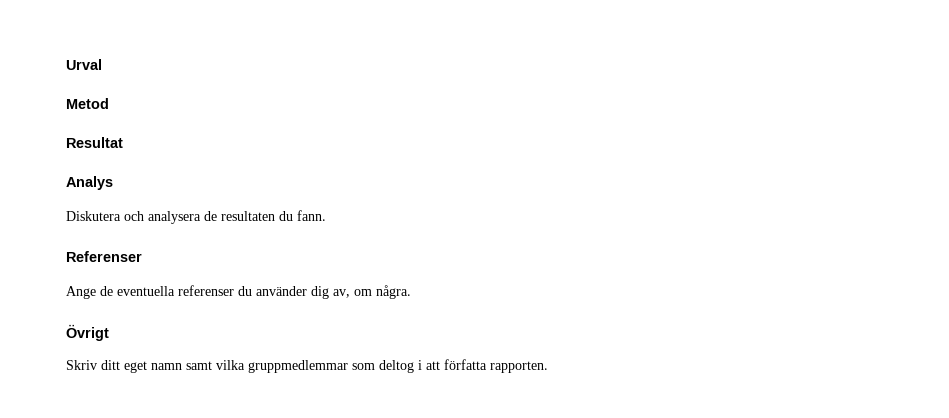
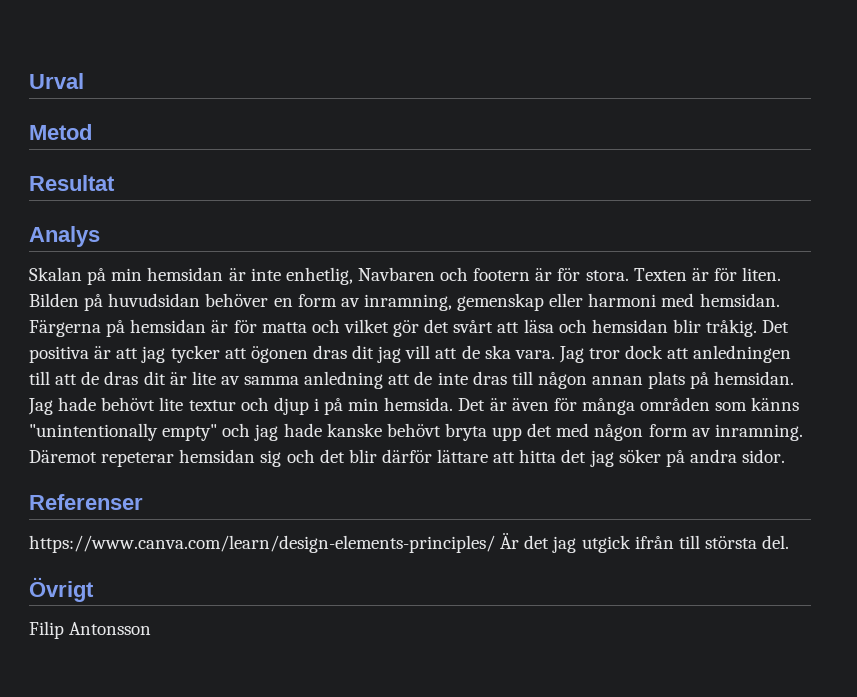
[66,210,326,224] [66,251,142,262] [66,285,411,299] [66,324,109,341] [66,359,548,373] Diskutera och analysera de resultaten du fann. // Referenser // Ange de eventuella referenser du använder dig av, om några. // Övrigt // Skriv ditt eget namn samt vilka gruppmedlemmar som deltog i att författa rapporten. -> [29,267,782,285] [29,293,780,311] [29,319,790,337] [29,345,792,363] [29,371,795,389] [28,397,800,415] [29,423,803,441] [29,449,786,467] [29,494,143,510] [29,533,790,553] [29,577,94,602] [29,621,152,639] Skalan på min hemsidan är inte enhetlig, Navbaren och footern är för stora. Texten är för liten. Bilden på huvudsidan behöver en form av inramning, gemenskap eller harmoni med hemsidan. Färgerna på hemsidan är för matta och vilket gör det svårt att läsa och hemsidan blir tråkig. Det positiva är att jag tycker att ögonen dras dit jag vill att de ska vara. Jag tror dock att anledningen till att de dras dit är lite av samma anledning att de inte dras till någon annan plats på hemsidan. Jag hade behövt lite textur och djup i på min hemsida. Det är även för många områden som känns "unintentionally empty" och jag hade kanske behövt bryta upp det med någon form av inramning. Däremot repeterar hemsidan sig och det blir därför lättare att hitta det jag söker på andra sidor. // Referenser // https://www.canva.com/learn/design-elements-principles/ Är det jag utgick ifrån till största del. // Övrigt // Filip Antonsson

